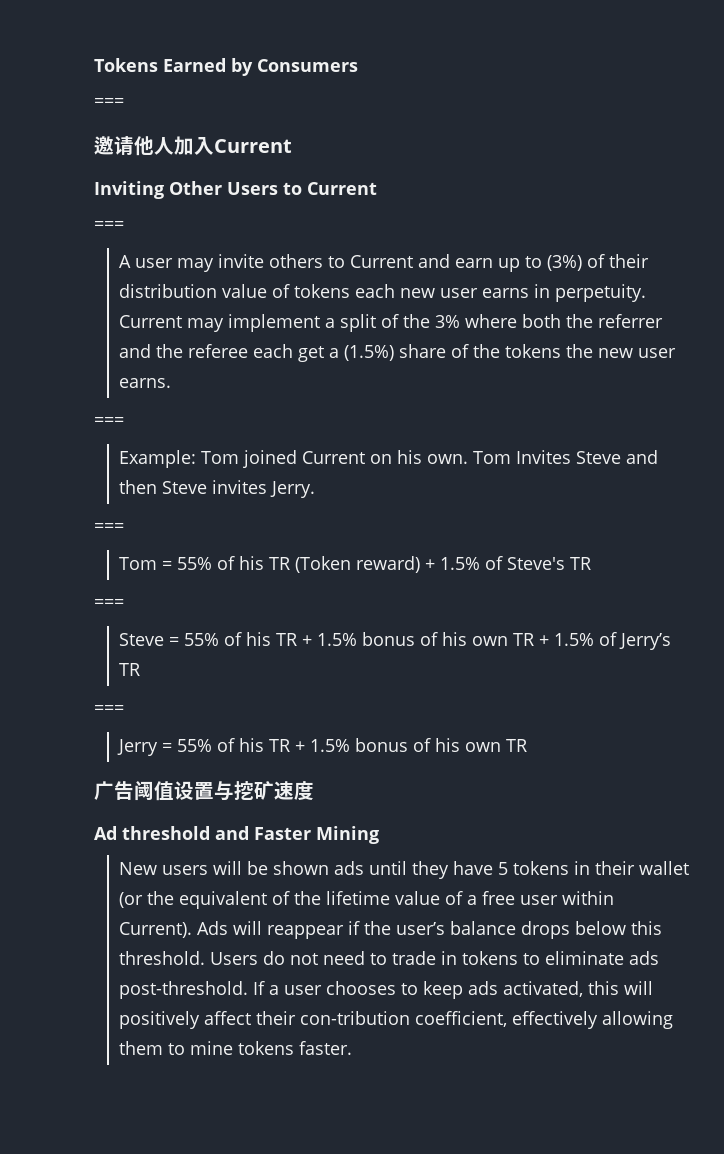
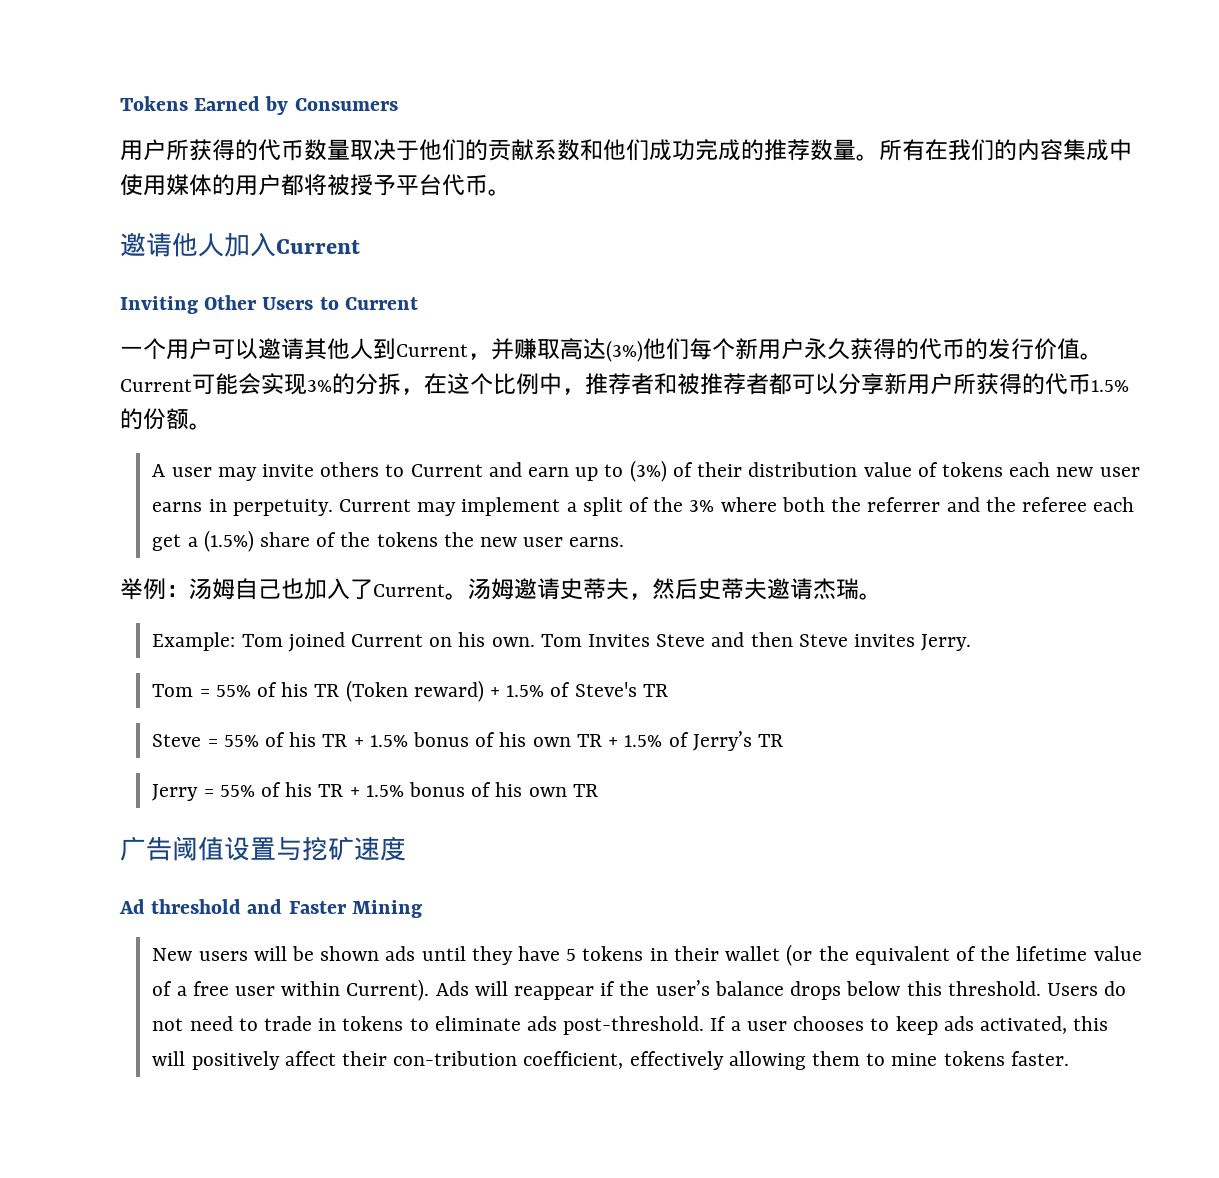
[94,98,124,107] === -> [120,139,1132,161] [120,174,511,196] 用户所获得的代币数量取决于他们的贡献系数和他们成功完成的推荐数量。所有在我们的内容集成中使用媒体的用户都将被授予平台代币。
[94,221,124,230] === -> [120,338,1103,362] [120,373,1129,395] [120,408,212,430] 一个用户可以邀请其他人到Current，并赚取高达(3%)他们每个新用户永久获得的代币的发行价值。Current可能会实现3%的分拆，在这个比例中，推荐者和被推荐者都可以分享新用户所获得的代币1.5%的份额。
[94,417,124,426] === -> [120,578,882,600] 举例：汤姆自己也加入了Current。汤姆邀请史蒂夫，然后史蒂夫邀请杰瑞。
[94,523,124,532] // === -> (972, 642) none
[94,599,124,608] // === -> (668, 690) none
[94,705,124,714] // === -> (783, 740) none

